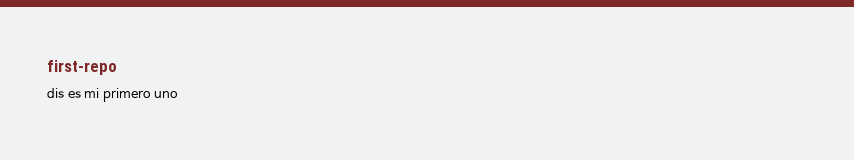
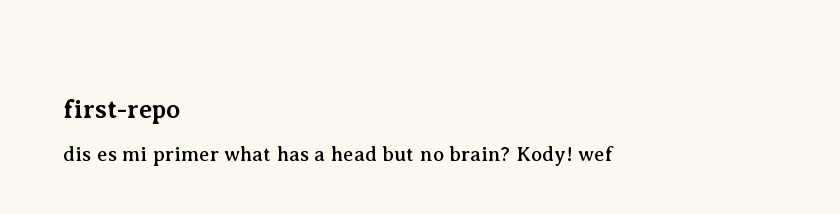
[102,88,179,102] primero uno -> [152,146,615,166] primer what has a head but no brain? Kody! wef

